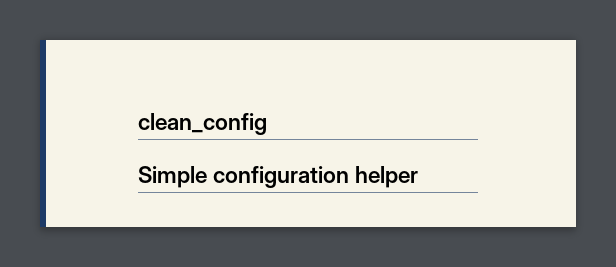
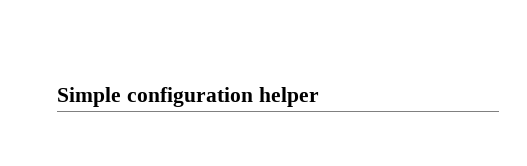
[138,113,267,135] clean_config // -> (57, 97) none

